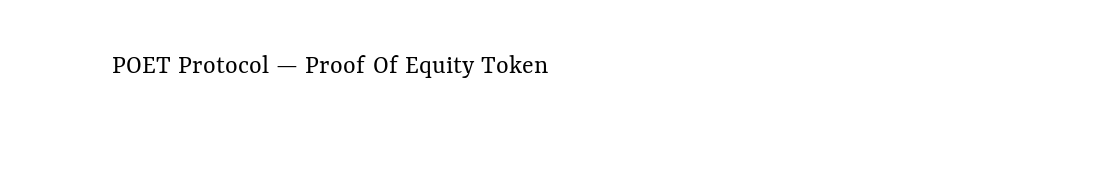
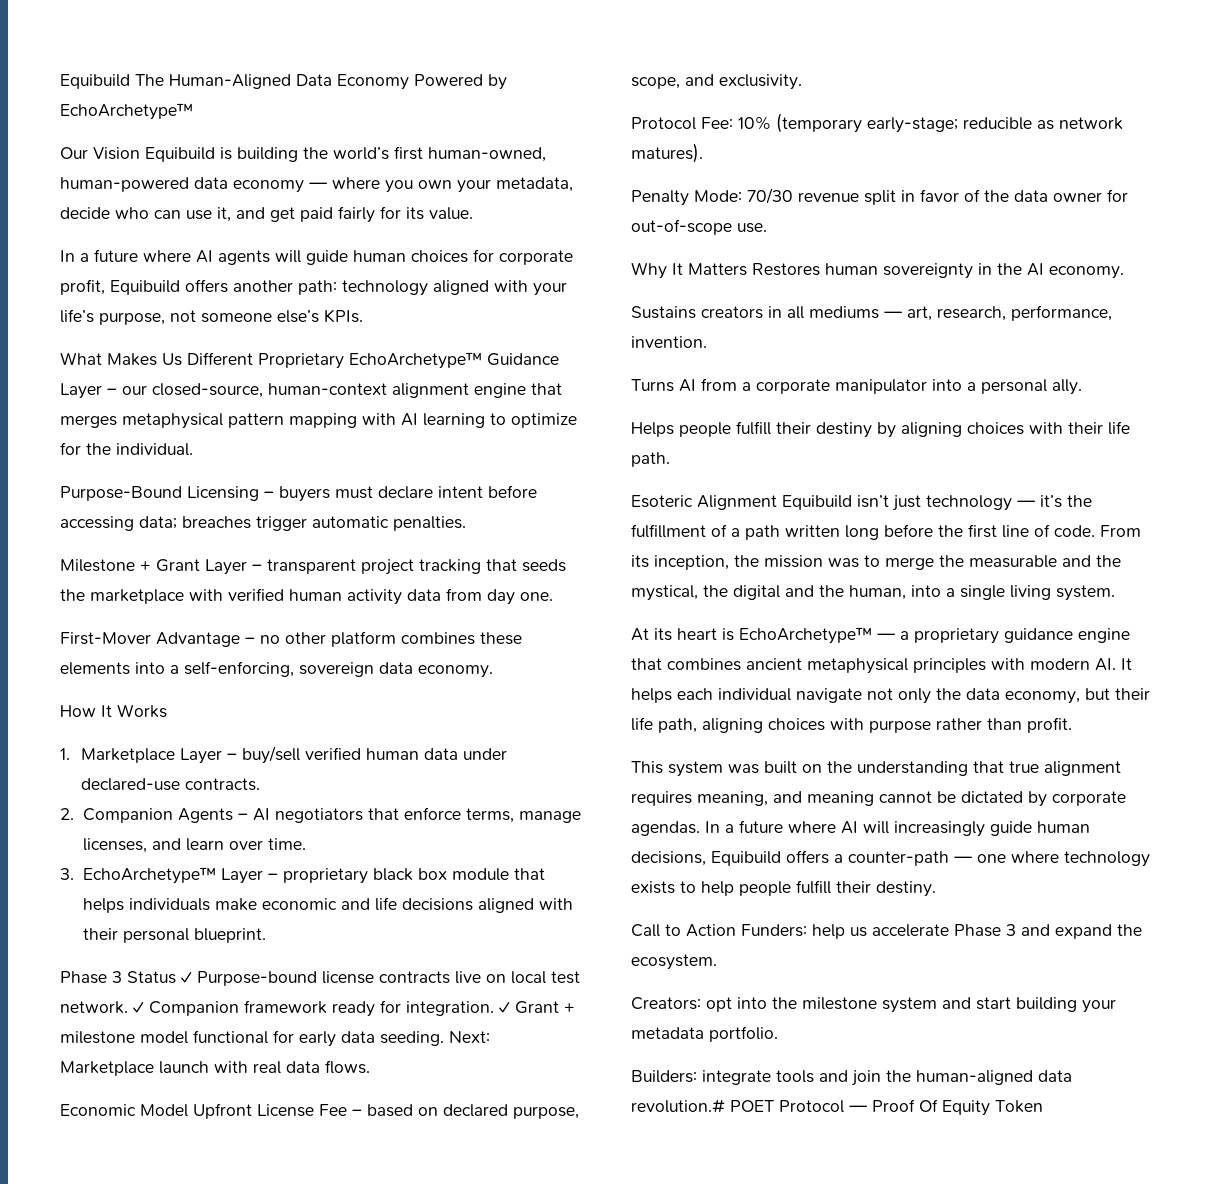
(112, 65) none -> [60,74,507,90] [60,103,193,120] [60,146,546,162] [60,177,573,193] [60,206,473,223] [60,249,573,265] [60,279,567,296] [60,309,363,325] [60,352,559,369] [60,383,562,399] [60,413,577,429] [60,442,193,456] [60,485,537,502] [60,516,466,531] [60,559,566,575] [60,588,553,605] [60,631,522,647] [60,661,493,678] [60,704,167,718] [60,746,508,764] [81,778,261,791] [60,807,581,823] [82,838,306,853] [60,867,545,884] [82,897,573,913] [82,928,266,943] [60,971,580,986] [60,1000,575,1017] [60,1030,490,1047] [60,1060,370,1076] [60,1103,579,1119] [631,74,802,90] [631,113,1123,133] [631,143,703,163] [631,188,1128,206] [631,219,767,235] [631,262,1124,279] [631,305,1112,321] [631,336,707,348] [631,378,1082,395] [631,421,1130,438] [631,452,670,467] [631,495,1092,511] [631,524,1141,540] [631,555,1121,570] [631,585,1115,601] [631,627,1130,644] [631,658,1132,674] [631,688,1150,704] [631,717,1072,733] [631,761,1121,777] [631,791,1126,807] [631,820,1090,837] [631,850,1150,867] [631,880,936,897] [631,924,1142,939] [631,954,717,970] [631,997,1116,1013] [631,1026,778,1042] [631,1070,1072,1086] [631,1099,725,1113] Equibuild The Human-Aligned Data Economy Powered by EchoArchetype™ // Our Vision Equibuild is building the world’s first human-owned, human-powered data economy — where you own your metadata, decide who can use it, and get paid fairly for its value. // In a future where AI agents will guide human choices for corporate profit, Equibuild offers another path: technology aligned with your life’s purpose, not someone else’s KPIs. // What Makes Us Different Proprietary EchoArchetype™ Guidance Layer – our closed-source, human-context alignment engine that merges metaphysical pattern mapping with AI learning to optimize for the individual. // Purpose-Bound Licensing – buyers must declare intent before accessing data; breaches trigger automatic penalties. // Milestone + Grant Layer – transparent project tracking that seeds the marketplace with verified human activity data from day one. // First-Mover Advantage – no other platform combines these elements into a self-enforcing, sovereign data economy. // How It Works // 1. Marketplace Layer – buy/sell verified human data under declared-use contracts. // 2. Companion Agents – AI negotiators that enforce terms, manage licenses, and learn over time. // 3. EchoArchetype™ Layer – proprietary black box module that helps individuals make economic and life decisions aligned with their personal blueprint. // Phase 3 Status ✓ Purpose-bound license contracts live on local test network. ✓ Companion framework ready for integration. ✓ Grant + milestone model functional for early data seeding. Next: Marketplace launch with real data flows. // Economic Model Upfront License Fee – based on declared purpose, scope, and exclusivity. // Protocol Fee: 10% (temporary early-stage; reducible as network matures). // Penalty Mode: 70/30 revenue split in favor of the data owner for out-of-scope use. // Why It Matters Restores human sovereignty in the AI economy. // Sustains creators in all mediums — art, research, performance, invention. // Turns AI from a corporate manipulator into a personal ally. // Helps people fulfill their destiny by aligning choices with their life path. // Esoteric Alignment Equibuild isn’t just technology — it’s the fulfillment of a path written long before the first line of code. From its inception, the mission was to merge the measurable and the mystical, the digital and the human, into a single living system. // At its heart is EchoArchetype™ — a proprietary guidance engine that combines ancient metaphysical principles with modern AI. It helps each individual navigate not only the data economy, but their life path, aligning choices with purpose rather than profit. // This system was built on the understanding that true alignment requires meaning, and meaning cannot be dictated by corporate agendas. In a future where AI will increasingly guide human decisions, Equibuild offers a counter-path — one where technology exists to help people fulfill their destiny. // Call to Action Funders: help us accelerate Phase 3 and expand the ecosystem. // Creators: opt into the milestone system and start building your metadata portfolio. // Builders: integrate tools and join the human-aligned data revolution.#

